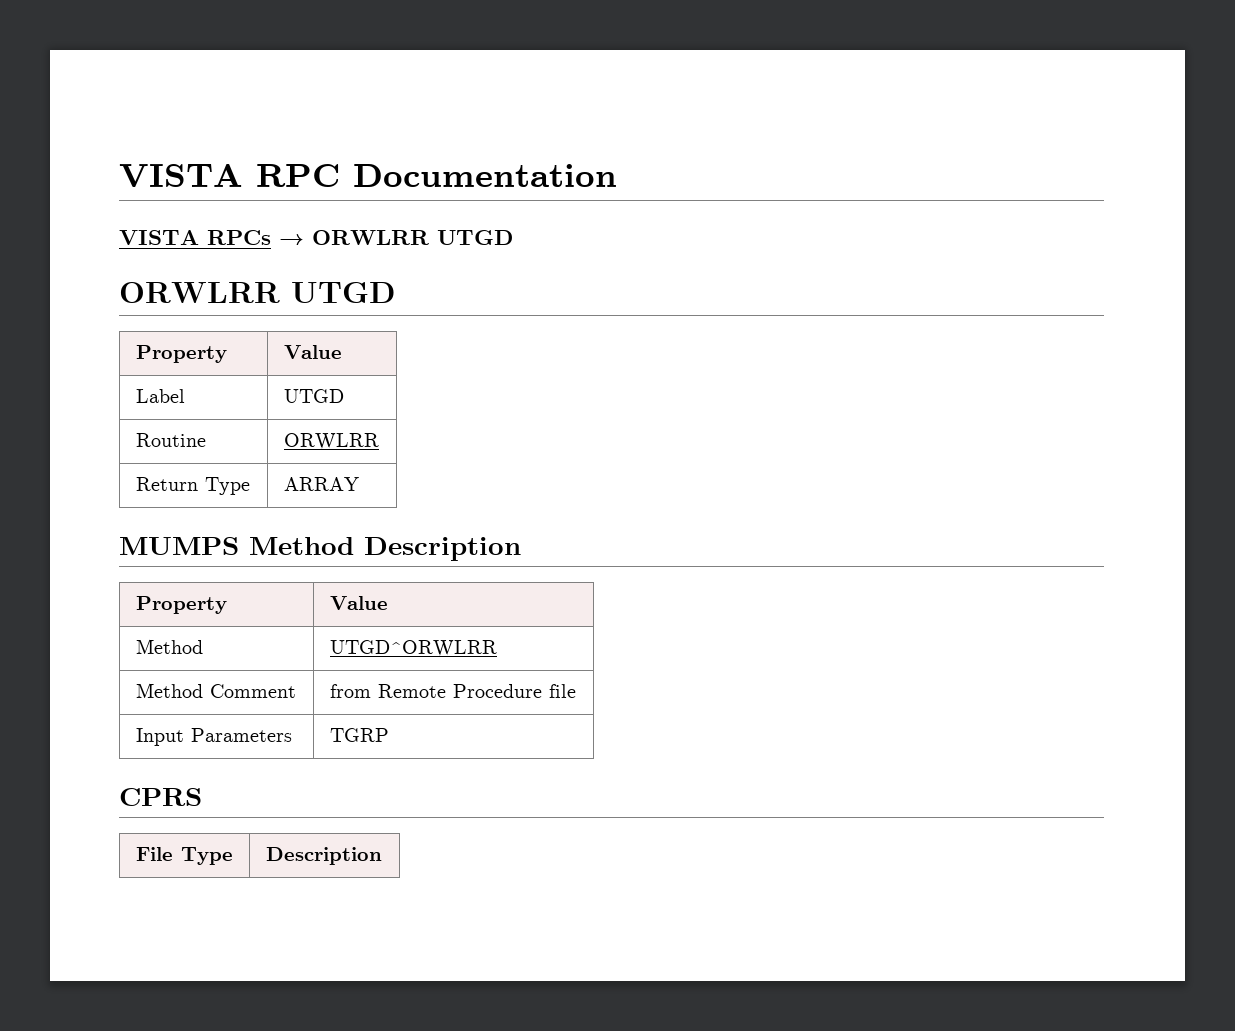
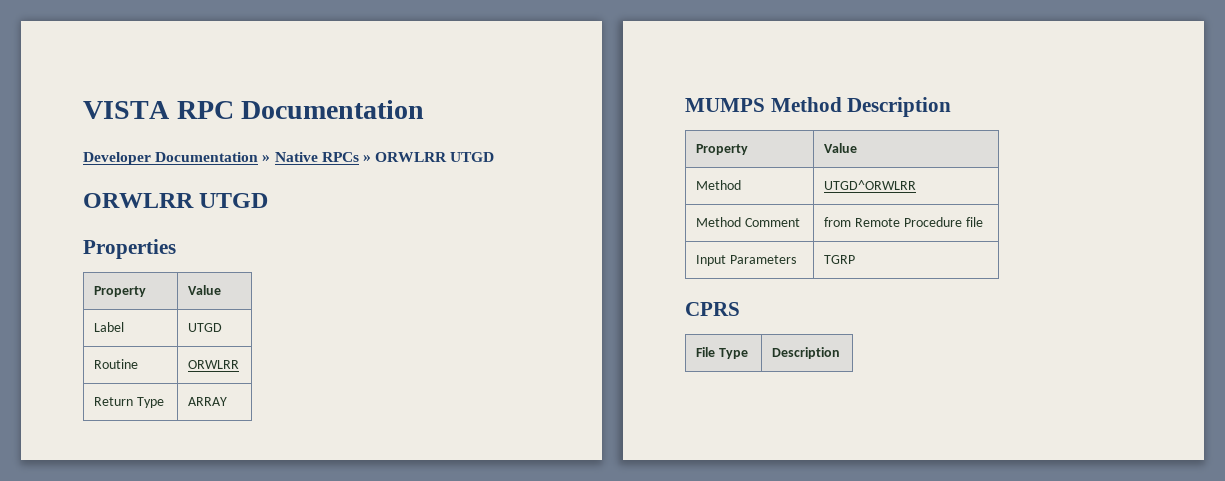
[119,230,304,245] VISTA RPCs → -> [83,152,371,165] Developer Documentation » Native RPCs »
(395, 292) none -> [83,239,176,259] // Properties

